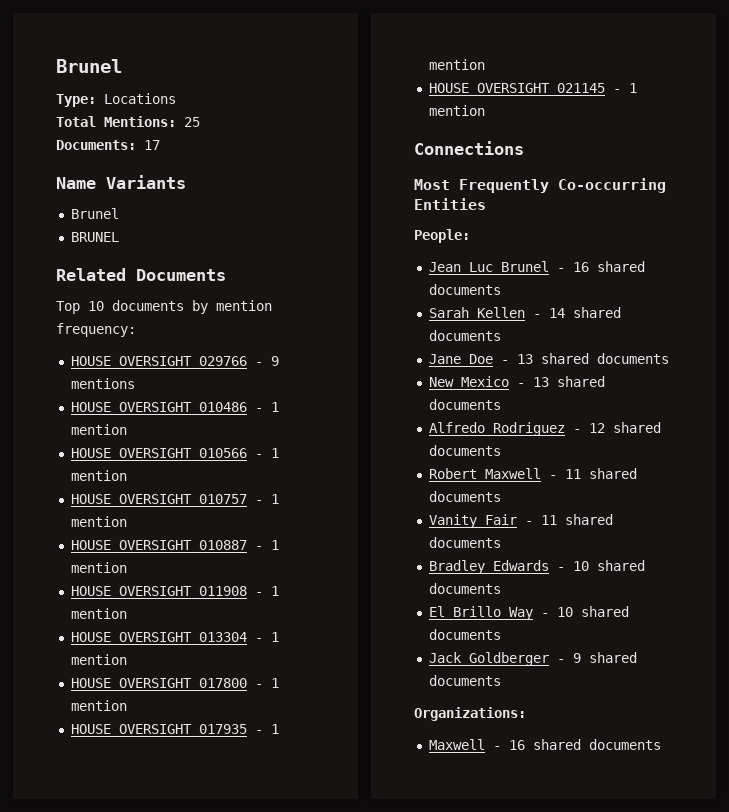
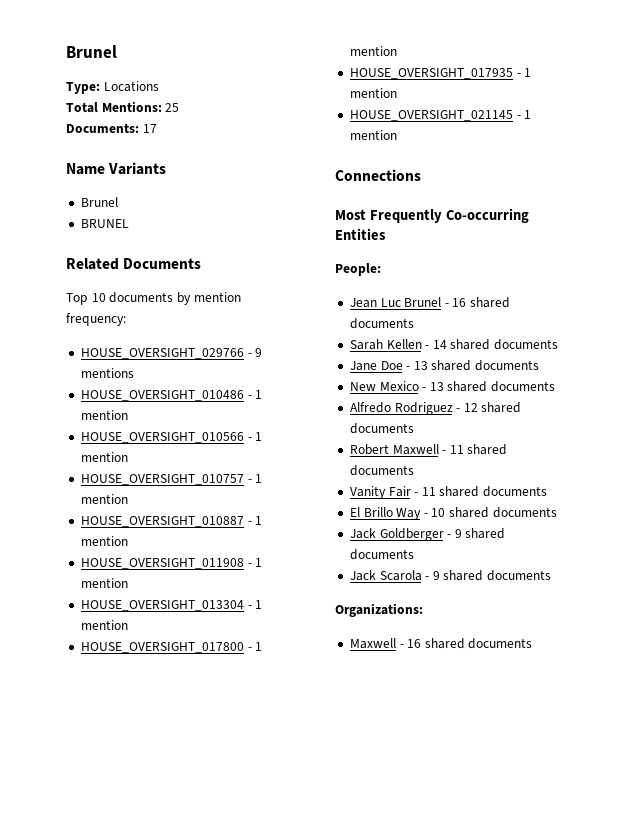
[428,560,645,574] [428,583,501,594] // Bradley Edwards - 10 shared documents -> (548, 491) none
(501, 680) none -> [349,570,552,581] // Jack Scarola - 9 shared documents

